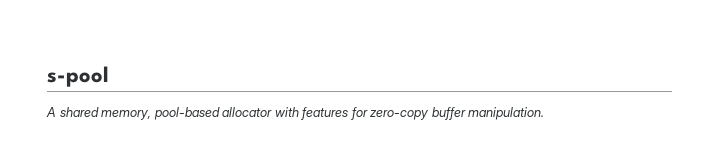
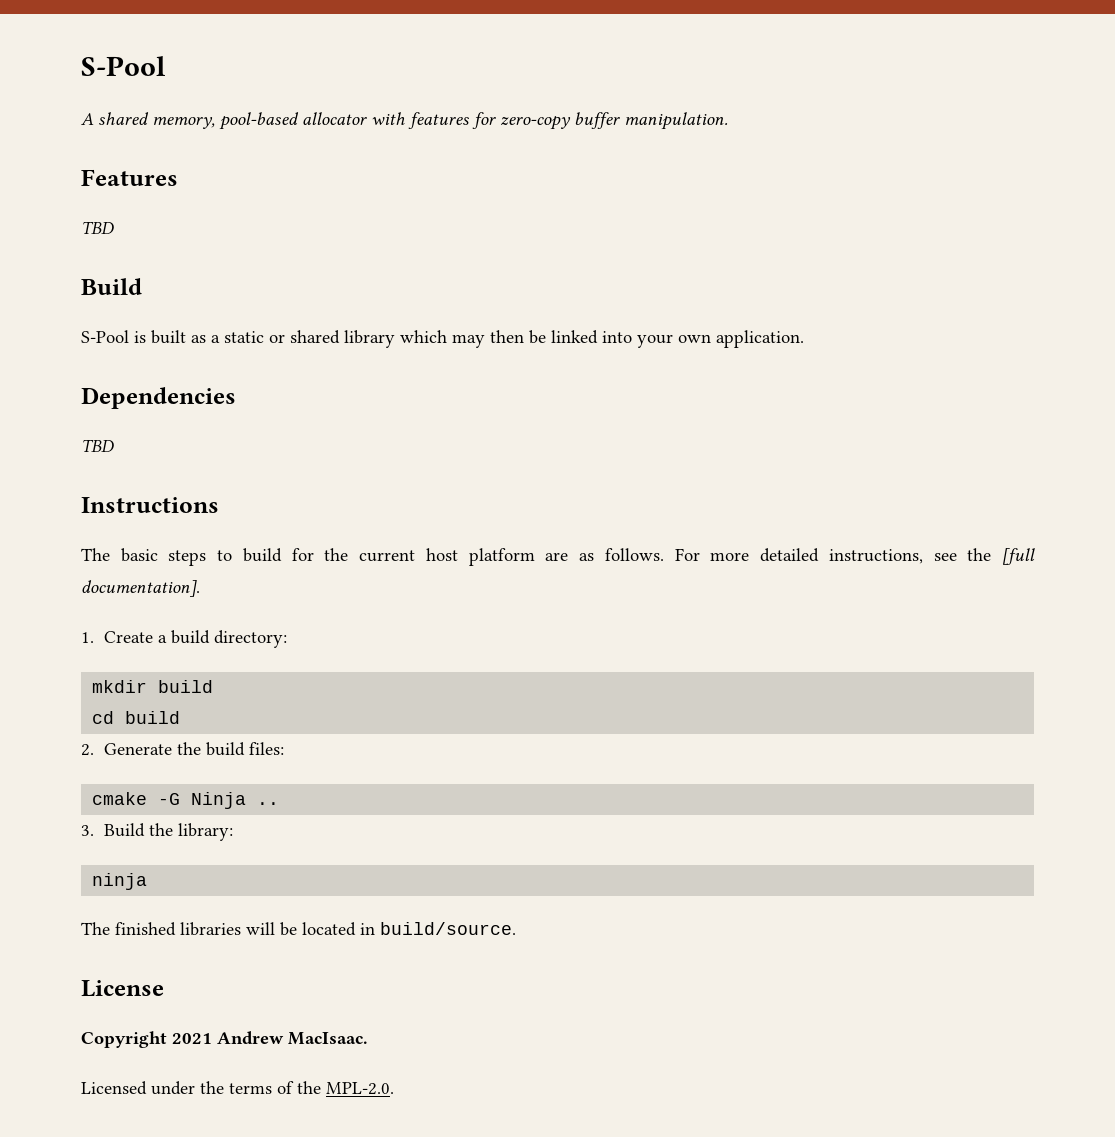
[47,66,109,87] s-pool -> [81,56,166,76] S-Pool
(545, 113) none -> [81,169,178,186] [81,221,114,234] [81,278,142,295] [81,330,804,348] [81,387,236,409] [81,439,114,452] [81,497,219,513] [81,548,1035,566] [81,580,200,597] [81,630,287,648] [92,680,214,693] [92,711,181,724] [81,742,284,756] [92,792,280,809] [81,823,233,841] [92,873,148,890] [81,922,516,936] [81,980,164,997] [81,1031,368,1048] [81,1081,394,1095] // Features // TBD // Build // S-Pool is built as a static or shared library which may then be linked into your own application. // Dependencies // TBD // Instructions // The basic steps to build for the current host platform are as follows. For more detailed instructions, see the [full documentation]. // 1. Create a build directory: // mkdir build // cd build // 2. Generate the build files: // cmake -G Ninja .. // 3. Build the library: // ninja // The finished libraries will be located in build/source. // License // Copyright 2021 Andrew MacIsaac. // Licensed under the terms of the MPL-2.0.

